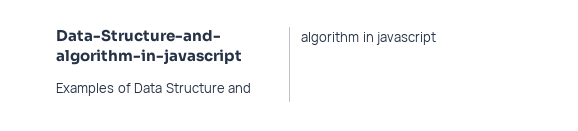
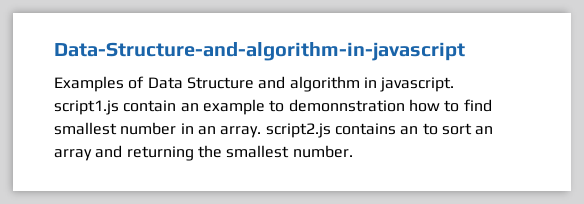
[376,32,437,45] javascript -> [380,77,455,92] [54,99,492,115] [54,122,494,138] [54,145,353,161] javascript. script1.js contain an example to demonnstration how to find smallest number in an array. script2.js contains an to sort an array and returning the smallest number.

